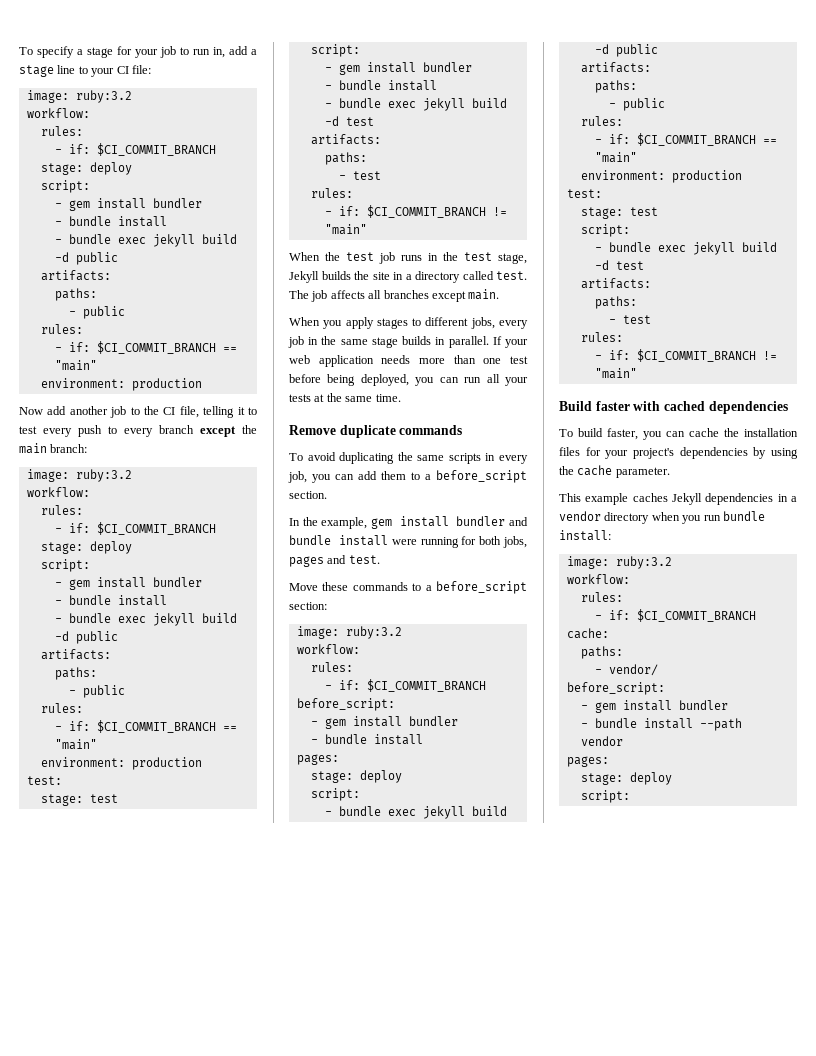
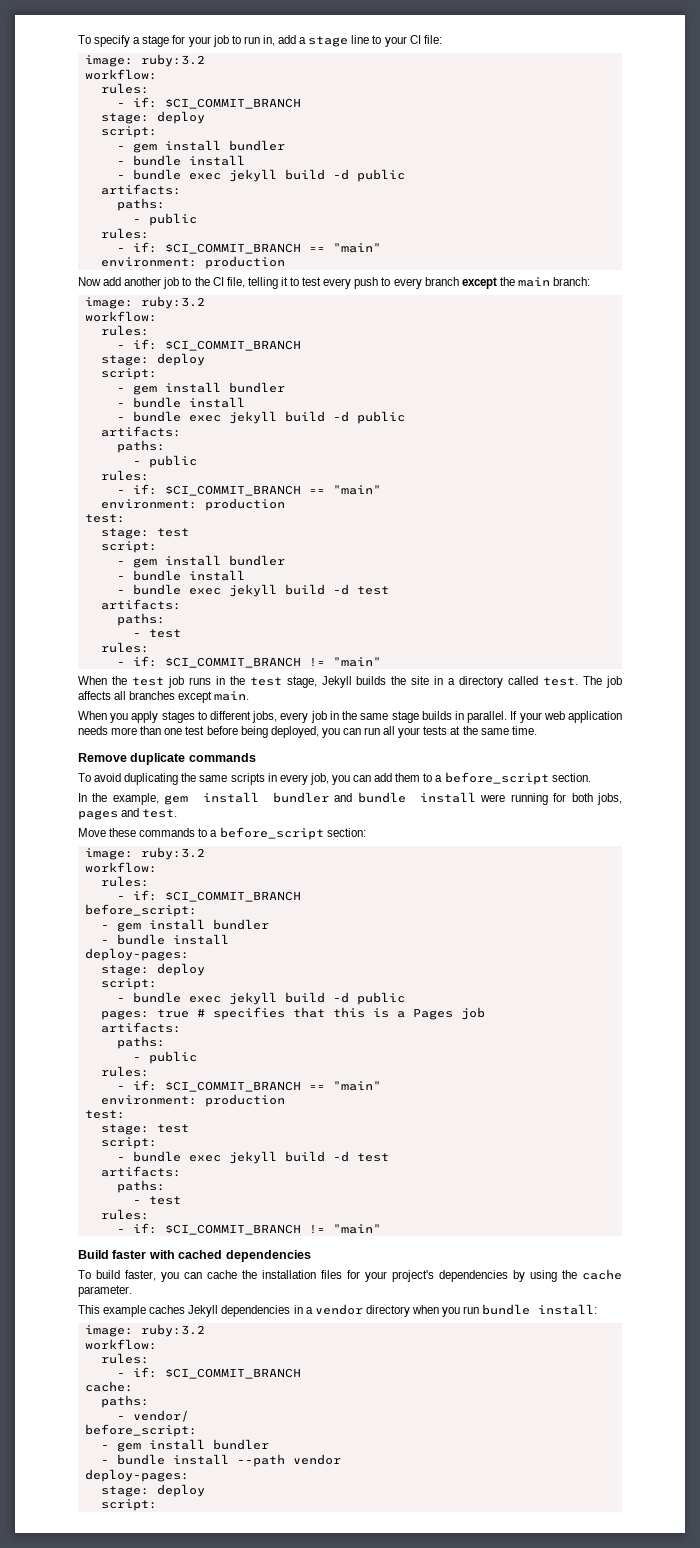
[296,754,339,765] pages: -> [84,948,189,961] deploy-pages:
(658, 50) none -> [100,1007,485,1020] // pages: true # specifies that this is a Pages job
[566,756,609,767] pages: -> [84,1469,189,1482] deploy-pages:

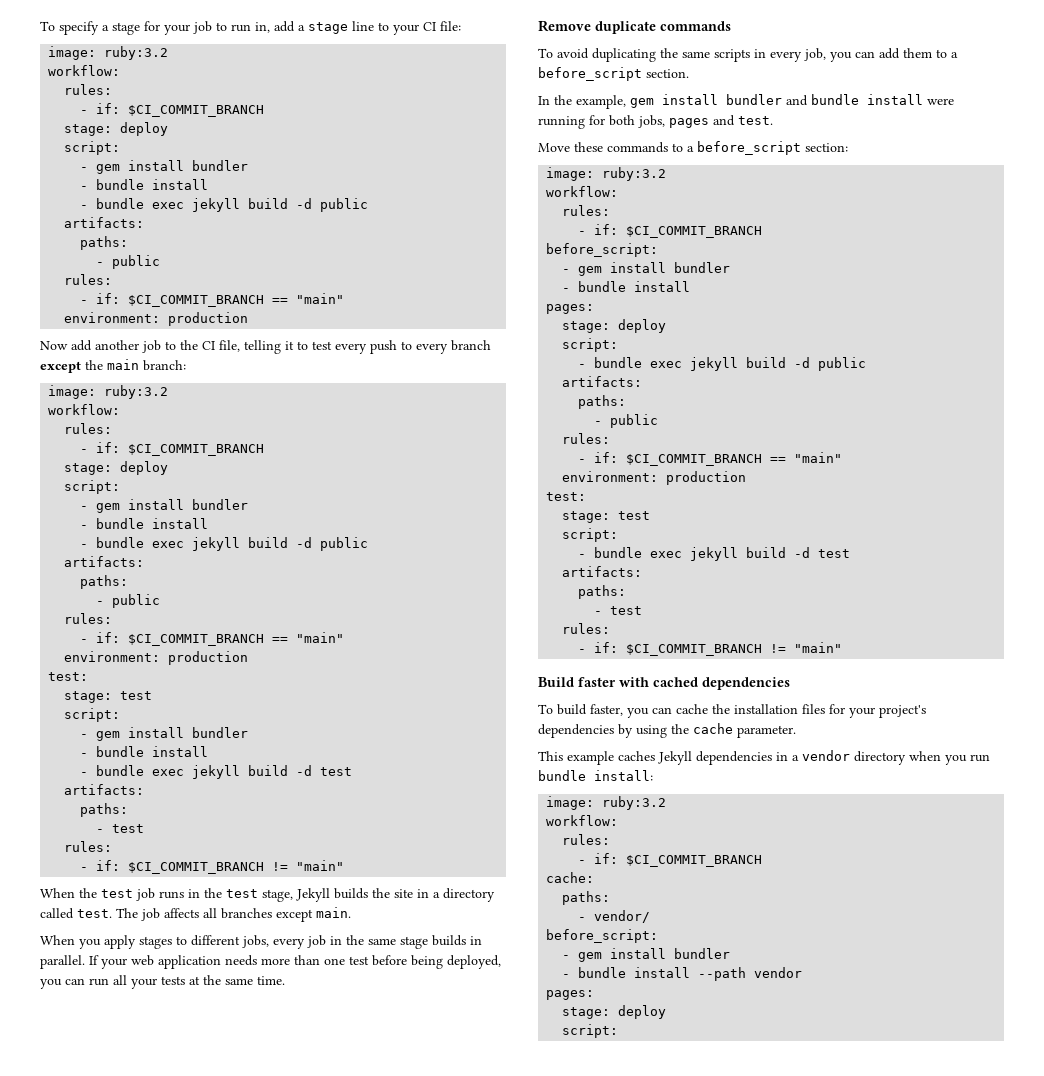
[84,948,189,961] deploy-pages: -> [546,304,595,314] pages:
[100,1007,485,1020] // pages: true # specifies that this is a Pages job -> (867, 364) none
[84,1469,189,1482] deploy-pages: -> [546,990,595,1000] pages:

